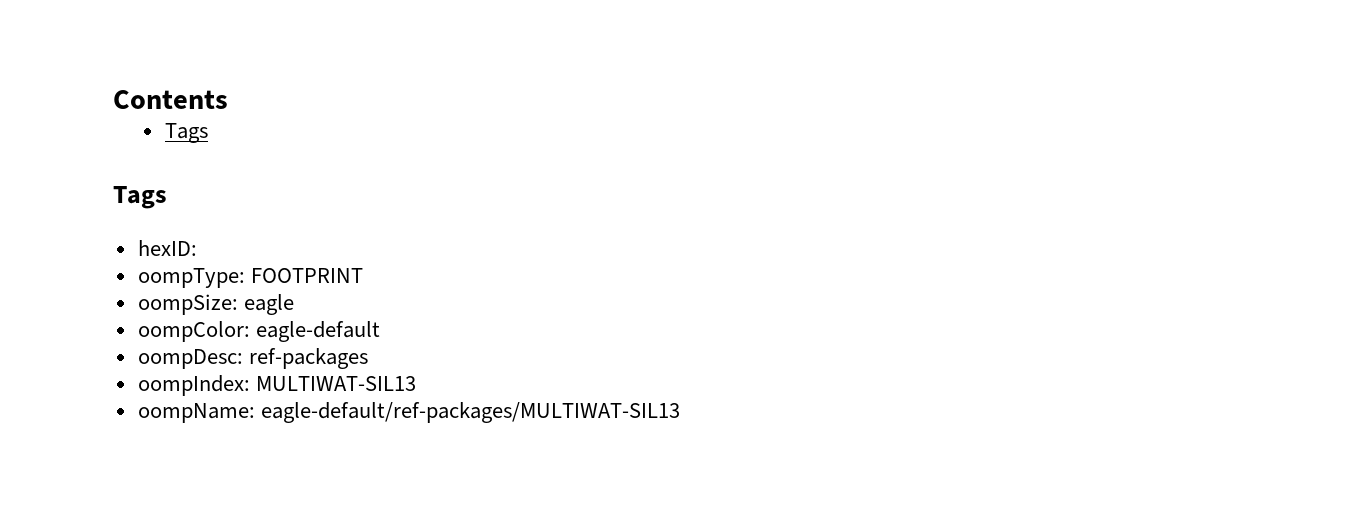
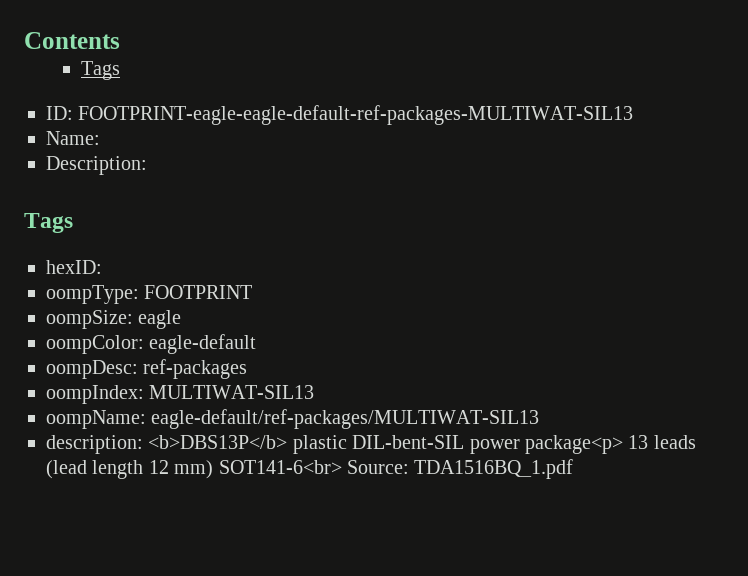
(208, 133) none -> [46,105,634,125] [46,131,100,145] [46,156,147,175] // ID: FOOTPRINT-eagle-eagle-default-ref-packages-MULTIWAT-SIL13 // Name: // Description:
(680, 412) none -> [46,435,696,454] [46,459,574,479] // description: <b>DBS13P</b> plastic DIL-bent-SIL power package<p> 13 leads (lead length 12 mm) SOT141-6<br> Source: TDA1516BQ_1.pdf

